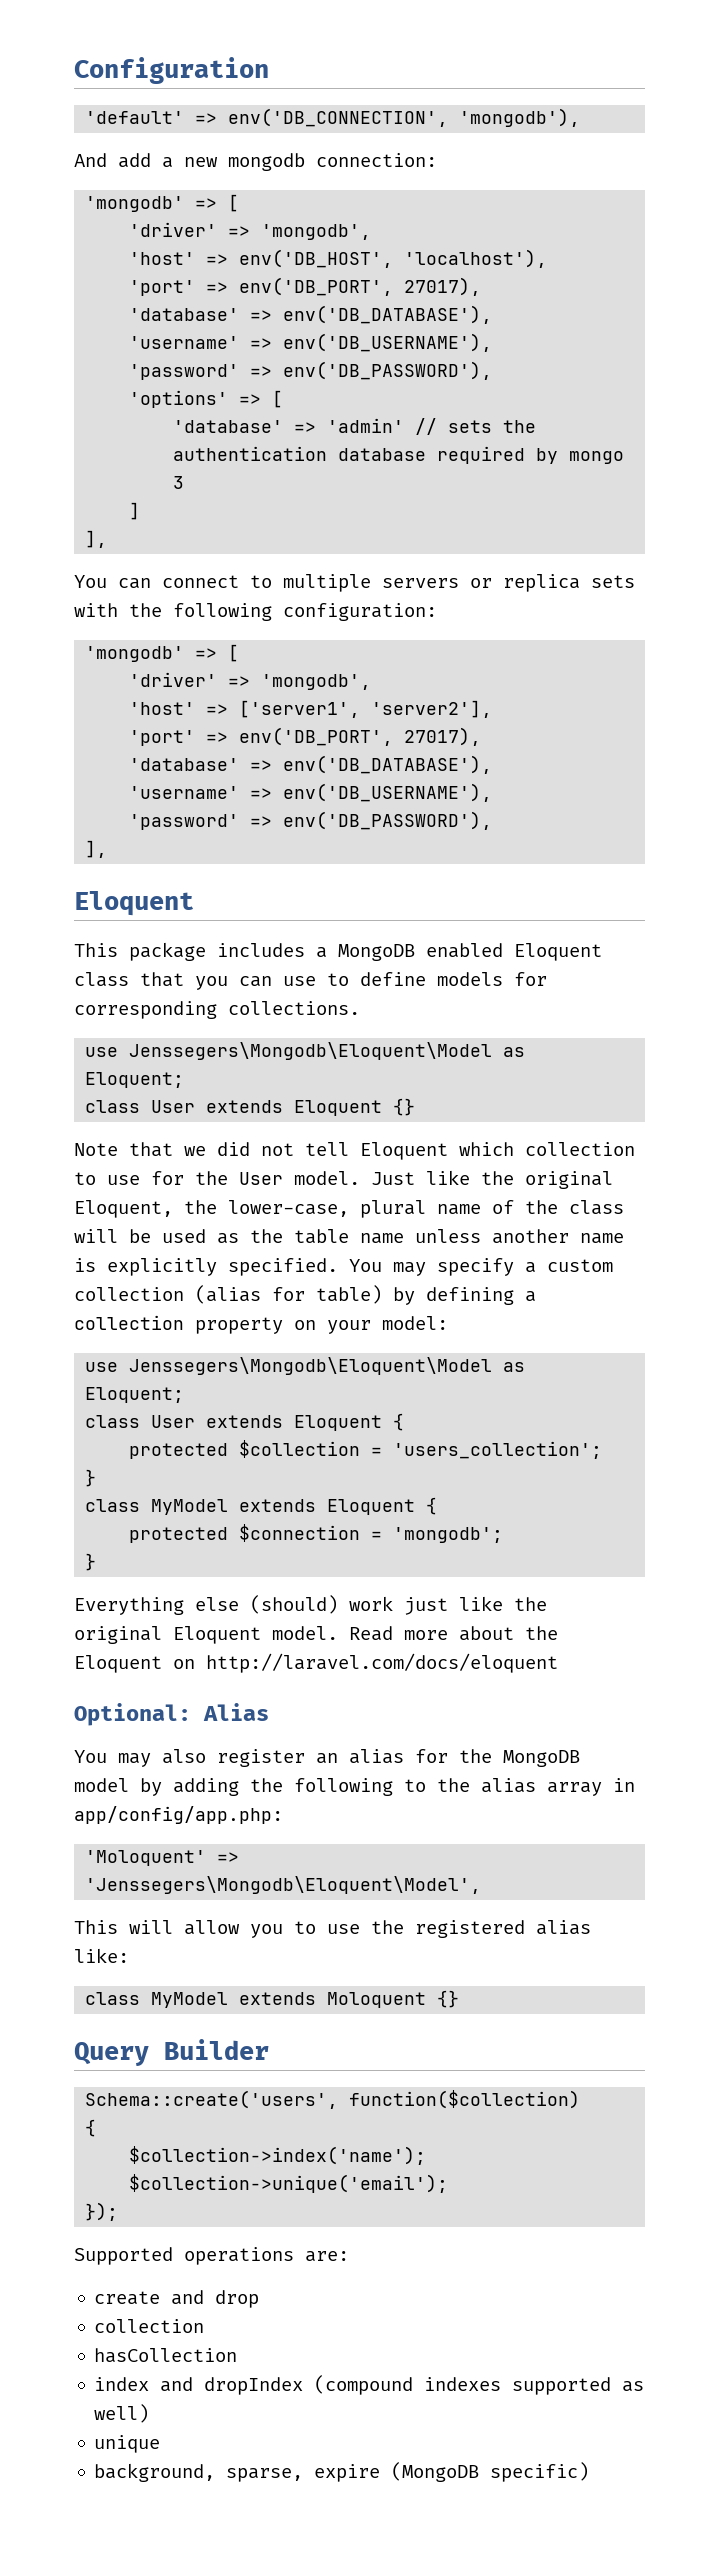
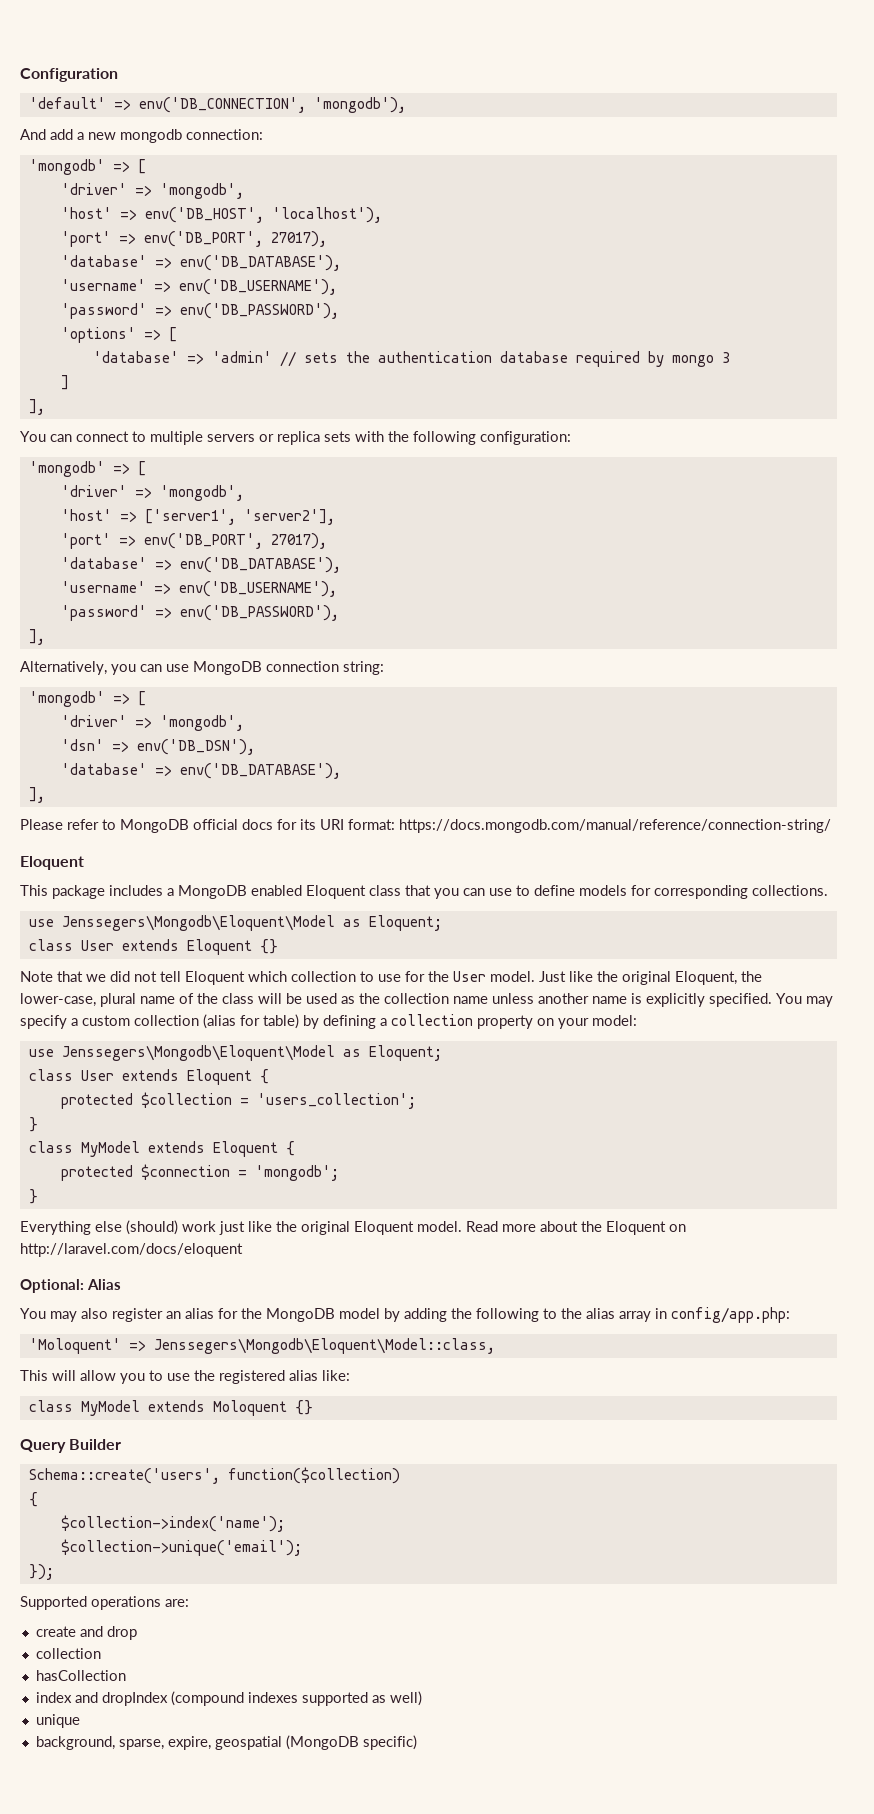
(108, 849) none -> [20,661,384,675] [28,691,146,707] [60,715,244,731] [60,739,255,755] [60,763,341,779] [28,787,45,803] [20,819,831,833] // Alternatively, you can use MongoDB connection string: // 'mongodb' => [ // 'driver' => 'mongodb', // 'dsn' => env('DB_DSN'), // 'database' => env('DB_DATABASE'), // ], // Please refer to MongoDB official docs for its URI format: https://docs.mongodb.com/manual/reference/connection-string/
[294,1229,349,1244] table -> [384,993,449,1004] collection
[74,1806,283,1824] app/config/app.php: -> [671,1307,790,1323] config/app.php:
[85,1876,482,1894] 'Jenssegers\Mongodb\Eloquent\Model', -> [153,1338,495,1354] Jenssegers\Mongodb\Eloquent\Model::class,
[314,2464,381,2482] expire -> [167,1736,282,1750] expire, geospatial

